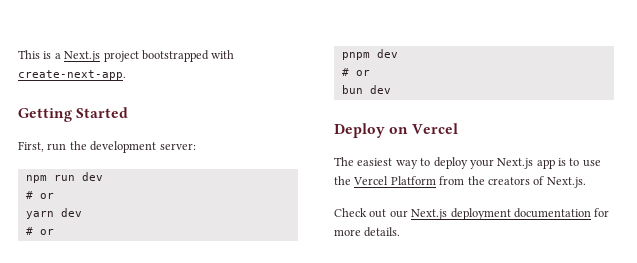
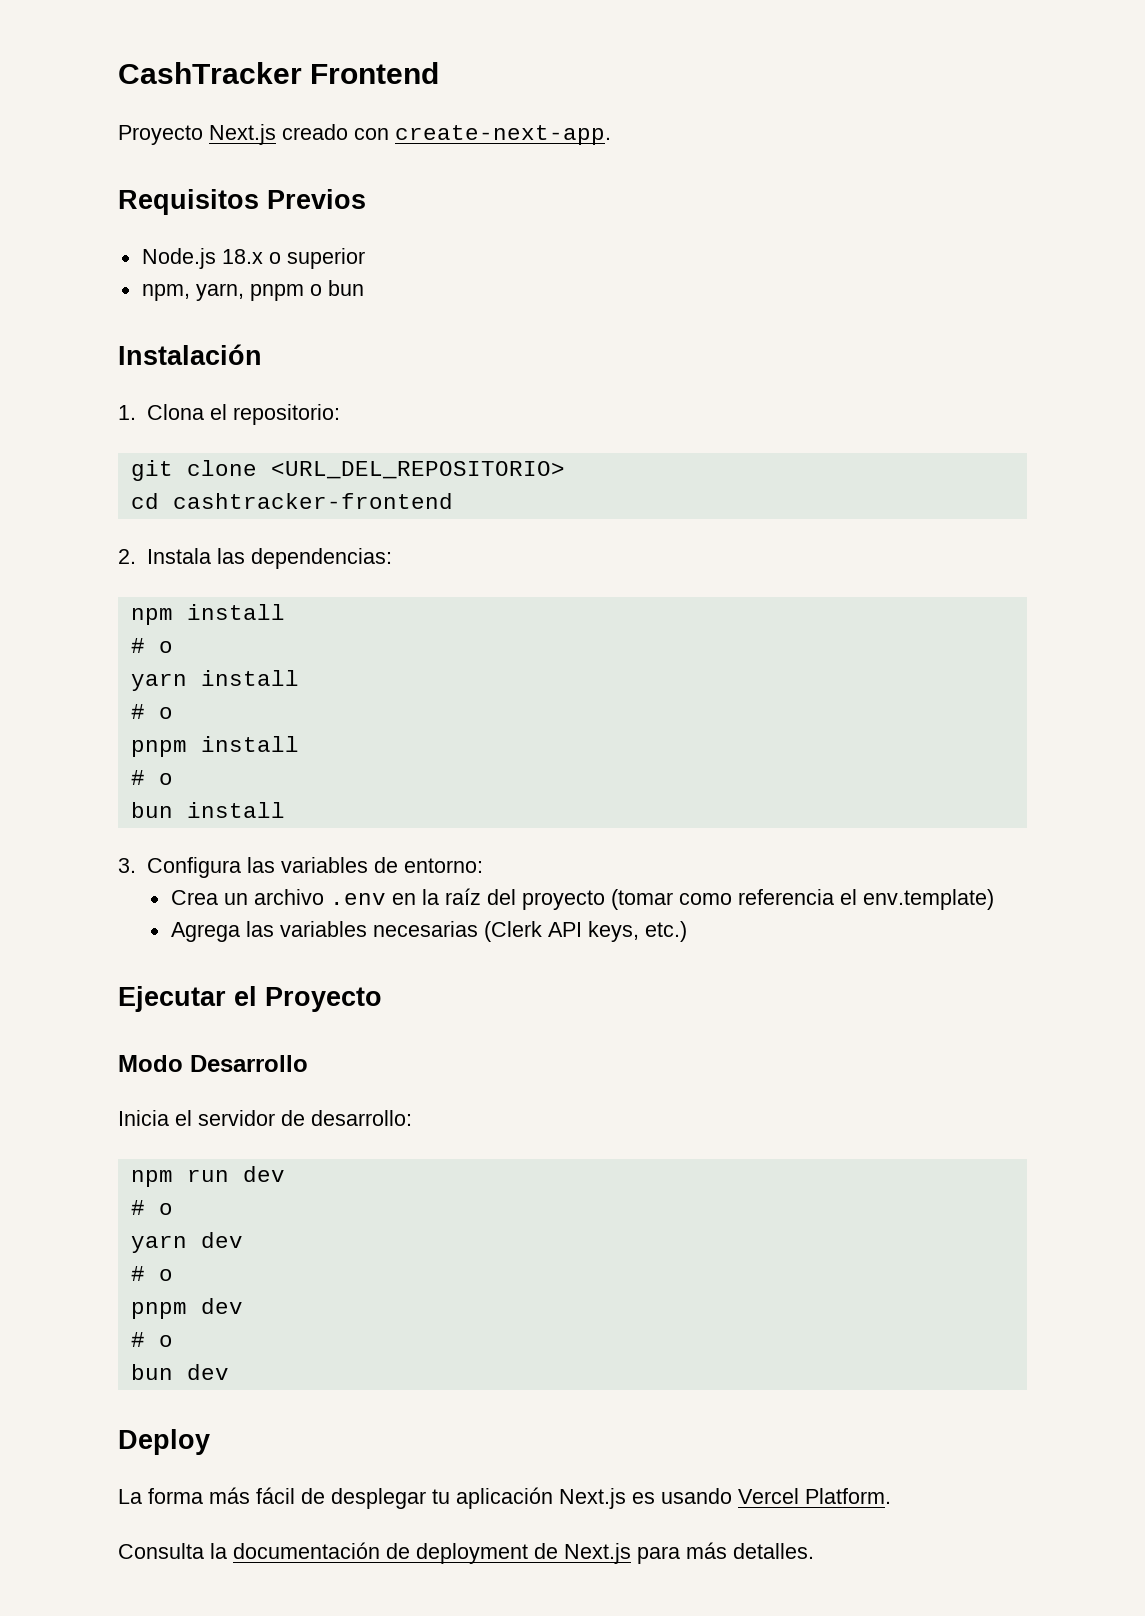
[18,50,235,62] [18,70,126,80] [18,107,129,122] [18,141,196,153] This is a Next.js project bootstrapped with create-next-app. // Getting Started // First, run the development server: -> [118,62,440,84] [118,124,611,145] [118,189,366,215] [141,248,365,269] [141,280,364,301] [118,344,262,365] [118,404,341,425] [130,460,565,481] [130,493,453,509] [118,548,393,569] [130,604,285,625] [130,638,173,653] [130,670,299,691] [130,704,173,719] [130,736,299,757] [130,770,173,785] [130,802,285,818] [118,857,484,878] [170,888,994,910] [170,921,687,942] [118,986,382,1012] [118,1055,308,1072] [118,1110,412,1126] CashTracker Frontend // Proyecto Next.js creado con create-next-app. // Requisitos Previos // Node.js 18.x o superior // npm, yarn, pnpm o bun // Instalación // 1. Clona el repositorio: // git clone <URL_DEL_REPOSITORIO> // cd cashtracker-frontend // 2. Instala las dependencias: // npm install // # o // yarn install // # o // pnpm install // # o // bun install // 3. Configura las variables de entorno: // Crea un archivo .env en la raíz del proyecto (tomar como referencia el env.template) // Agrega las variables necesarias (Clerk API keys, etc.) // Ejecutar el Proyecto // Modo Desarrollo // Inicia el servidor de desarrollo:
[39,193,54,199] or -> [158,1203,173,1215] o
[39,229,54,235] or -> [158,1269,173,1281] o
[355,70,370,76] or -> [158,1335,173,1347] o
[389,123,459,134] [334,157,601,169] [334,176,586,188] [334,208,610,220] [334,227,401,237] on Vercel // The easiest way to deploy your Next.js app is to use the Vercel Platform from the creators of Next.js. // Check out our Next.js deployment documentation for more details. -> [118,1487,891,1509] [118,1542,814,1564] // La forma más fácil de desplegar tu aplicación Next.js es usando Vercel Platform. // Consulta la documentación de deployment de Next.js para más detalles.

